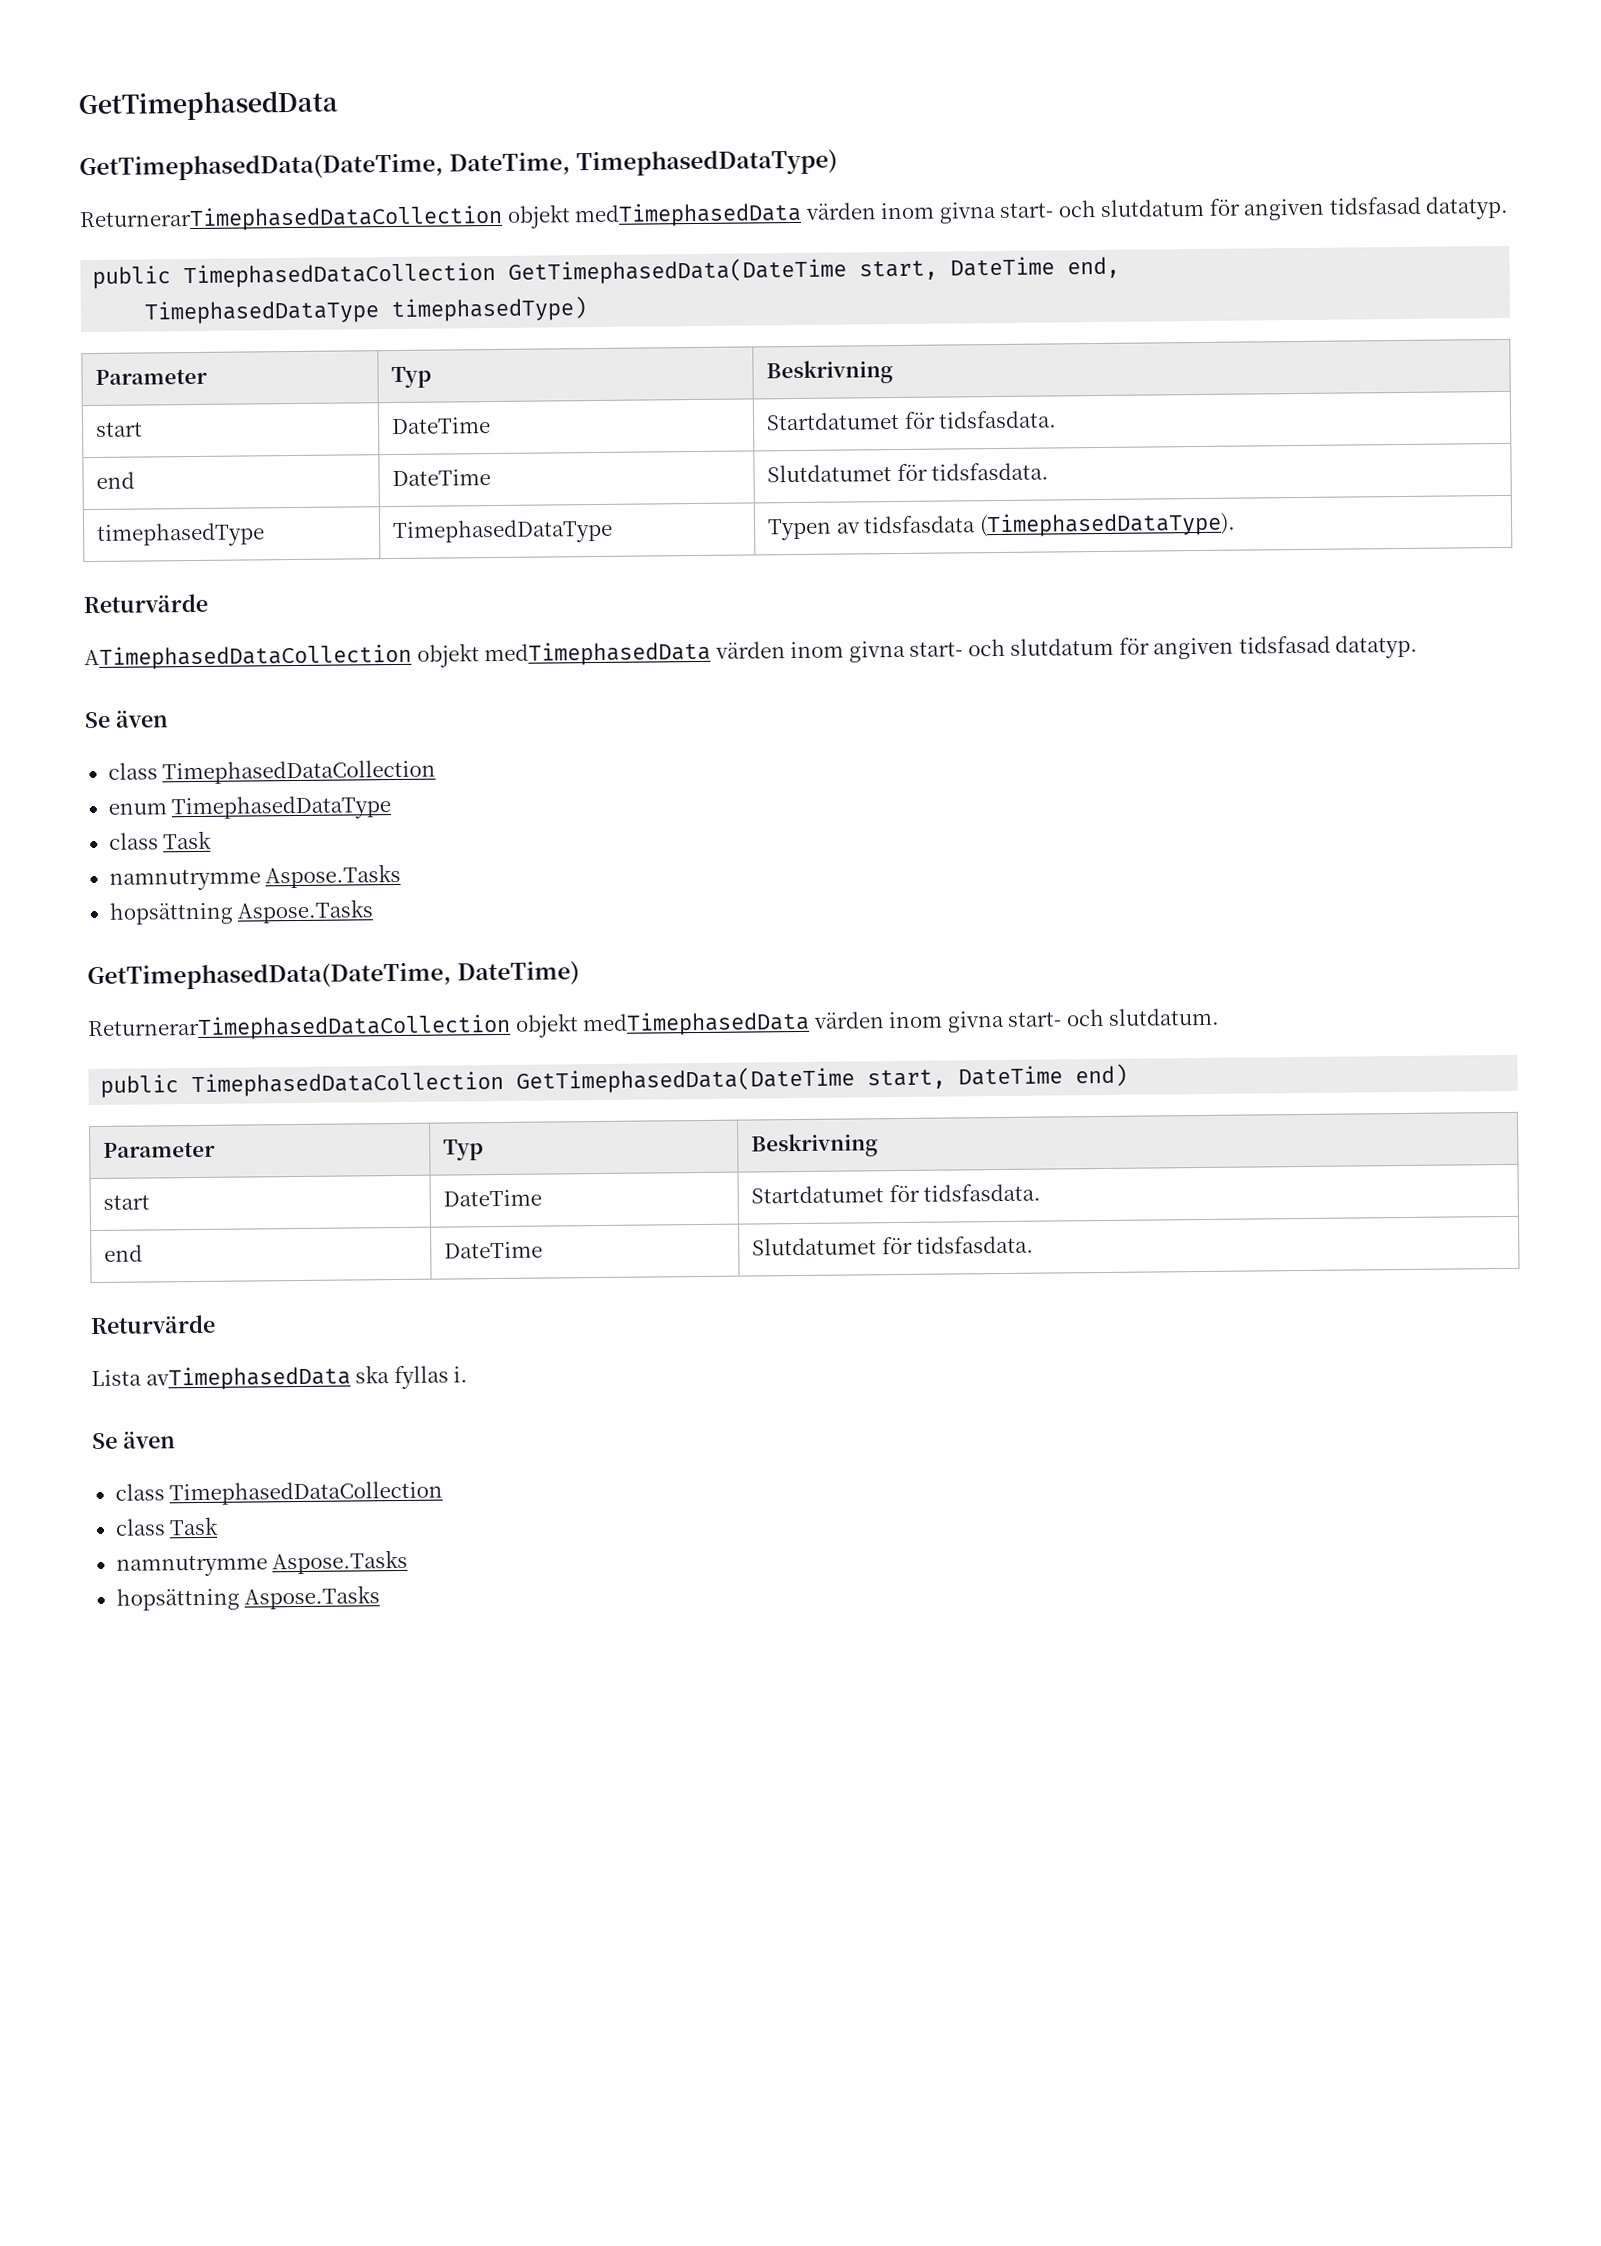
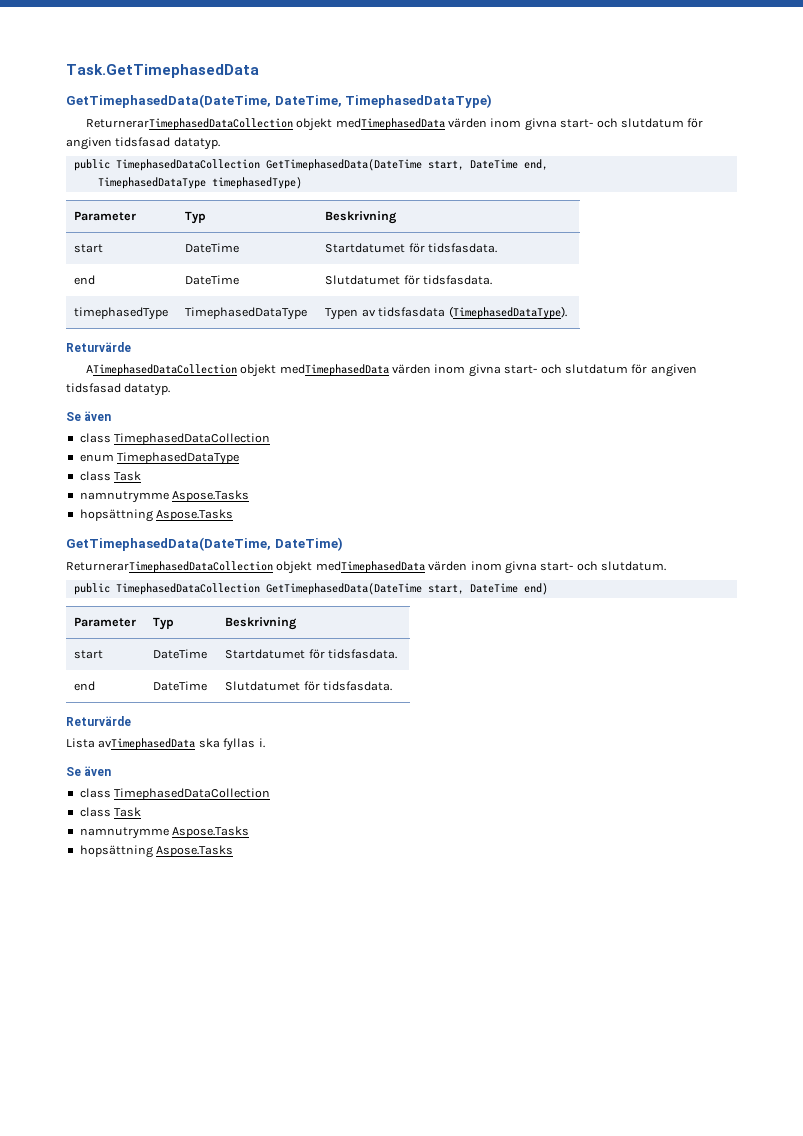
[78,90,338,122] GetTimephasedData -> [66,64,259,78] Task.GetTimephasedData

